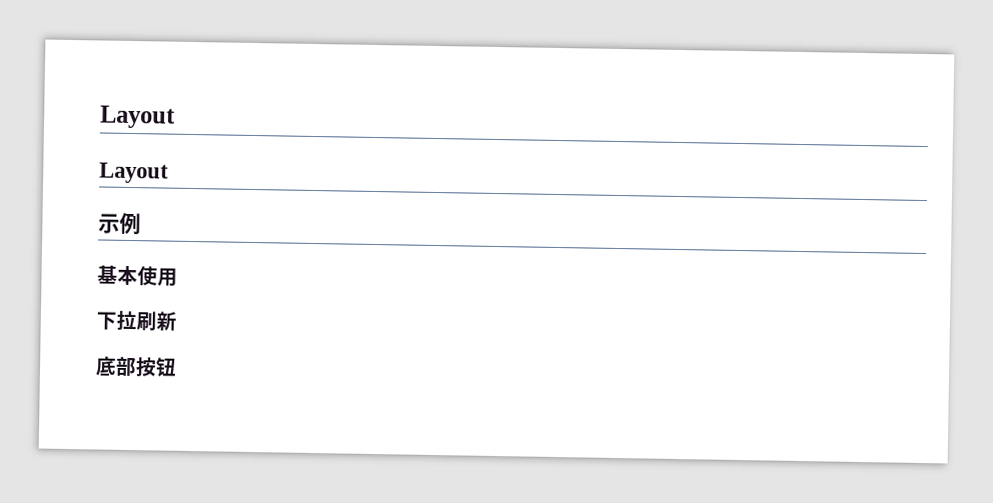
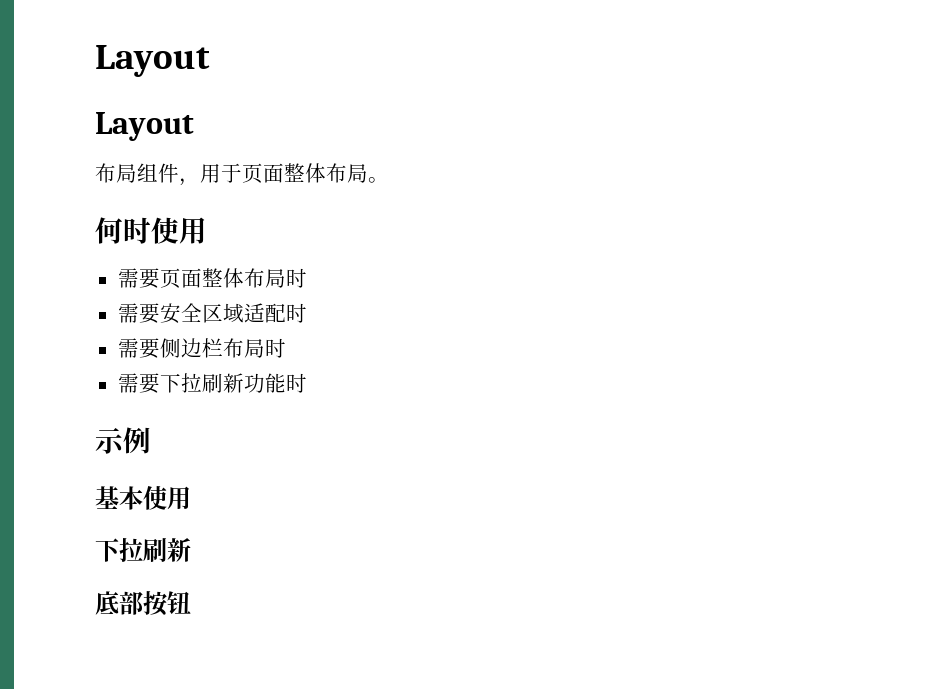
(169, 173) none -> [95,163,389,186] [95,217,207,244] [117,268,307,289] [117,303,307,324] [117,338,286,359] [117,373,307,394] // 布局组件，用于页面整体布局。 // 何时使用 // 需要页面整体布局时 // 需要安全区域适配时 // 需要侧边栏布局时 // 需要下拉刷新功能时

